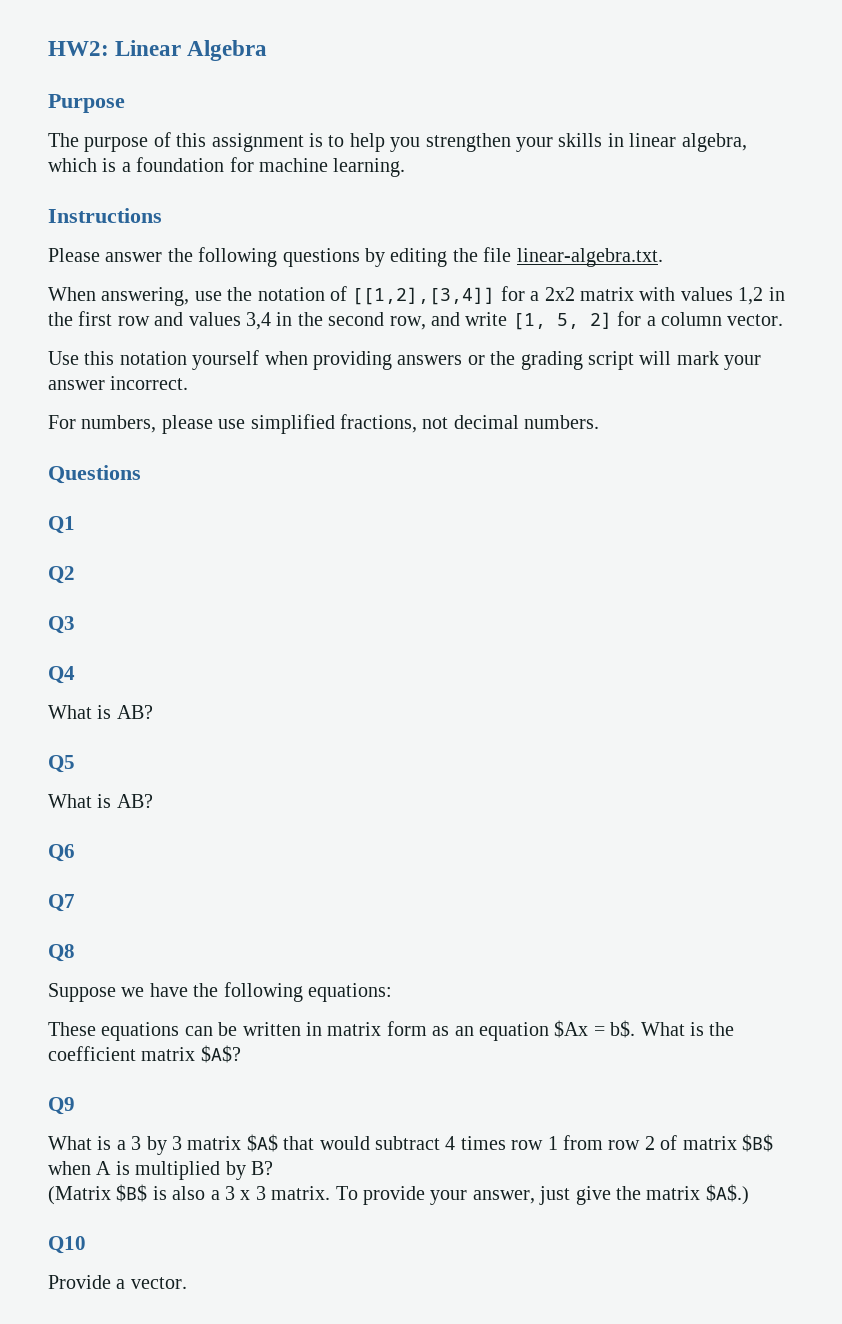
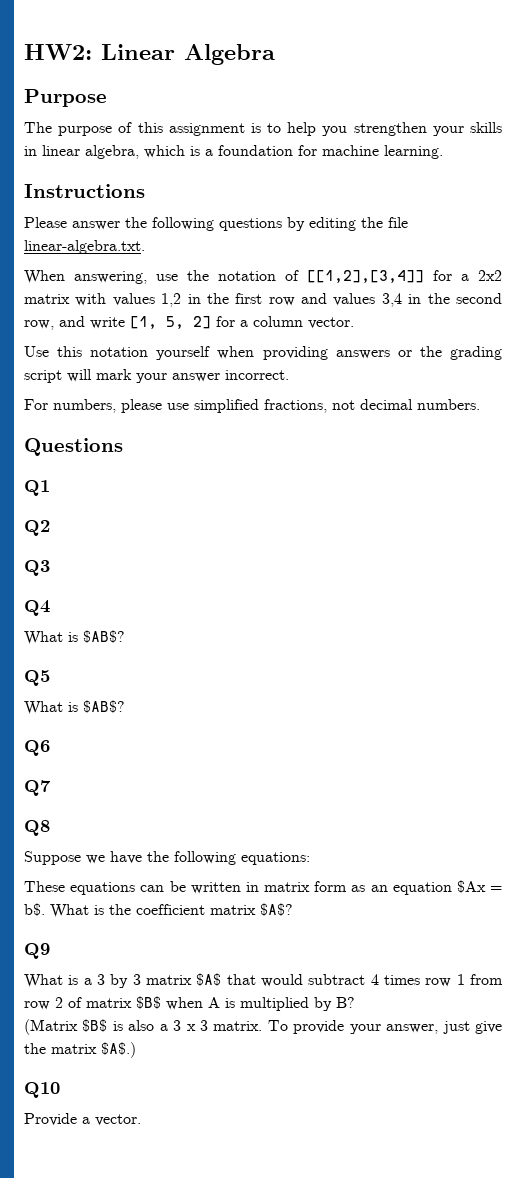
[116,705,153,719] AB? -> [83,630,125,643] $AB$?
[116,794,153,808] AB? -> [83,700,125,713] $AB$?

